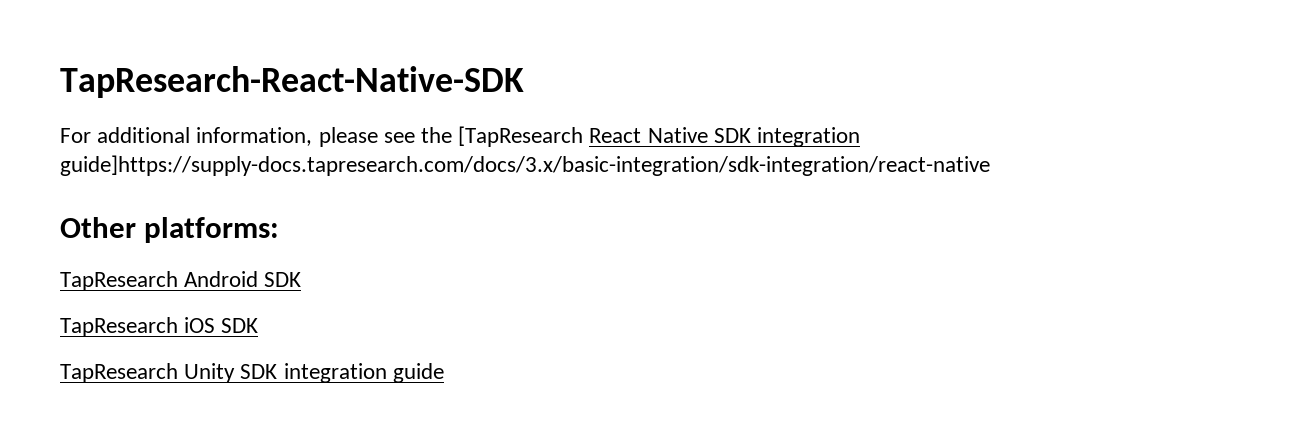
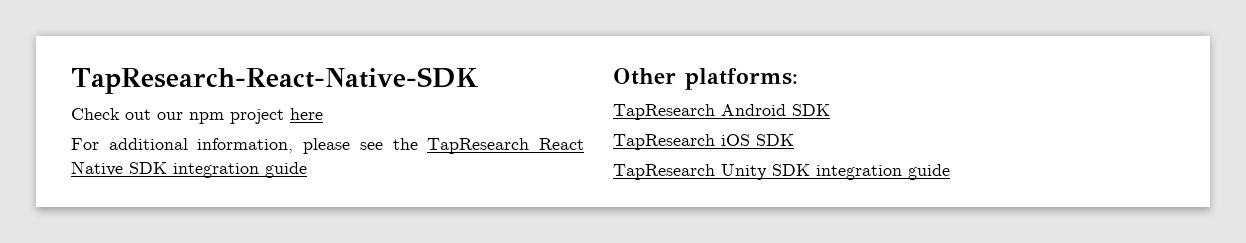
(524, 82) none -> [71,108,323,124] // Check out our npm project here
[458,126,584,147] [TapResearch -> [427,138,530,154] TapResearch
[60,155,990,176] guide]https://supply-docs.tapresearch.com/docs/3.x/basic-integration/sdk-integration/react-native -> [265,162,307,178] guide

